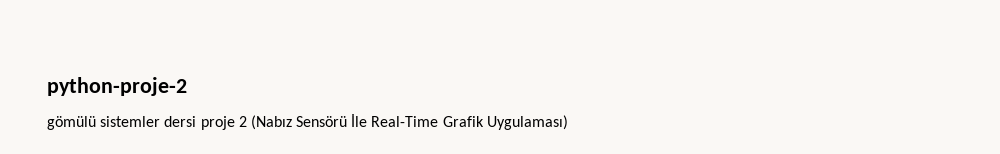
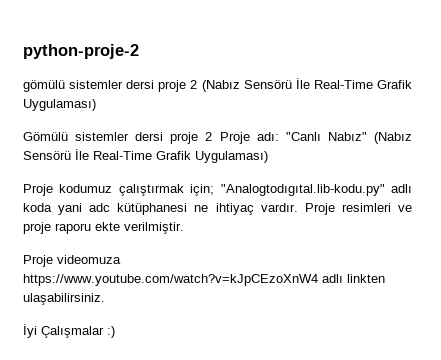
(568, 122) none -> [23,132,412,144] [23,149,268,163] [23,184,412,196] [23,203,412,215] [23,222,184,234] [23,255,121,267] [23,274,385,286] [23,293,105,305] [23,324,115,338] // Gömülü sistemler dersi proje 2 Proje adı: "Canlı Nabız" (Nabız Sensörü İle Real-Time Grafik Uygulaması) // Proje kodumuz çalıştırmak için; "Analogtodıgıtal.lib-kodu.py" adlı koda yani adc kütüphanesi ne ihtiyaç vardır. Proje resimleri ve proje raporu ekte verilmiştir. // Proje videomuza https://www.youtube.com/watch?v=kJpCEzoXnW4 adlı linkten ulaşabilirsiniz. // İyi Çalışmalar :)

